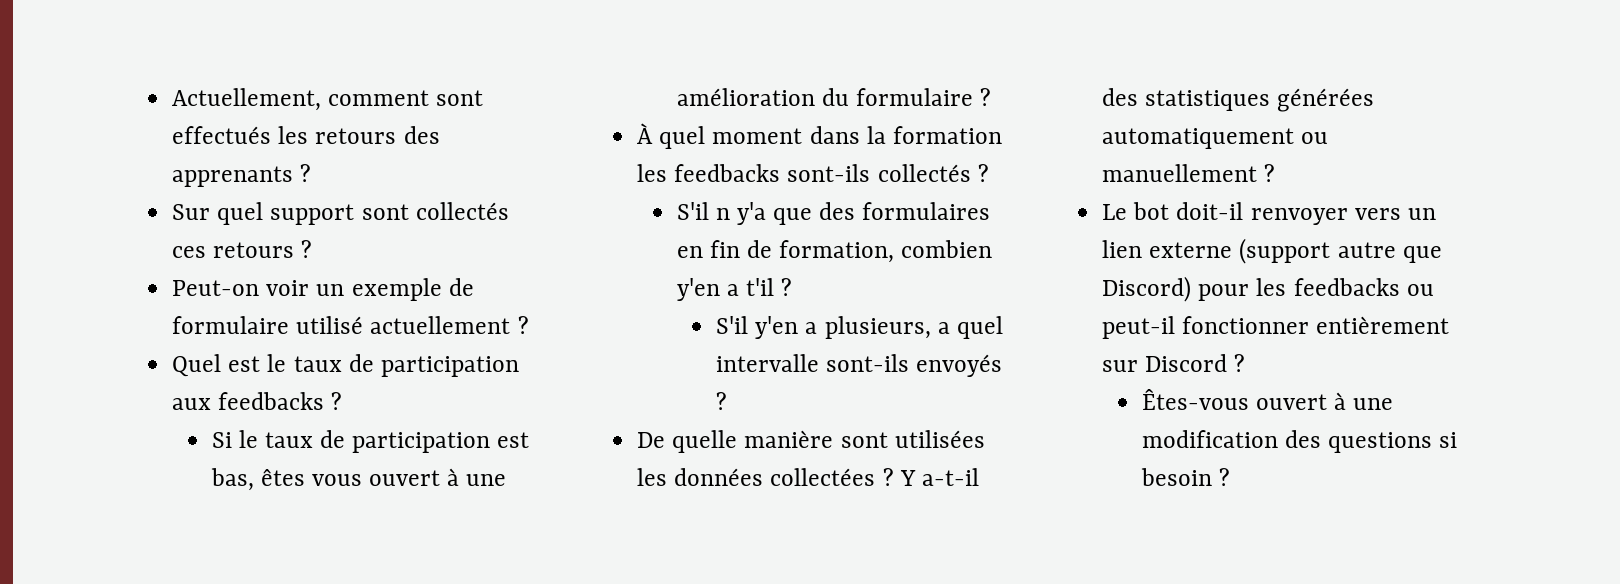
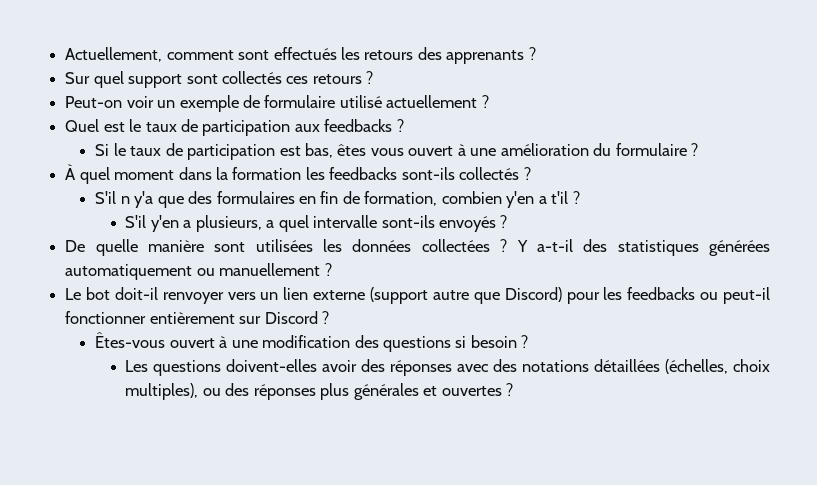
(1230, 477) none -> [125,359,770,376] [125,383,514,400] // Les questions doivent-elles avoir des réponses avec des notations détaillées (échelles, choix multiples), ou des réponses plus générales et ouvertes ?

